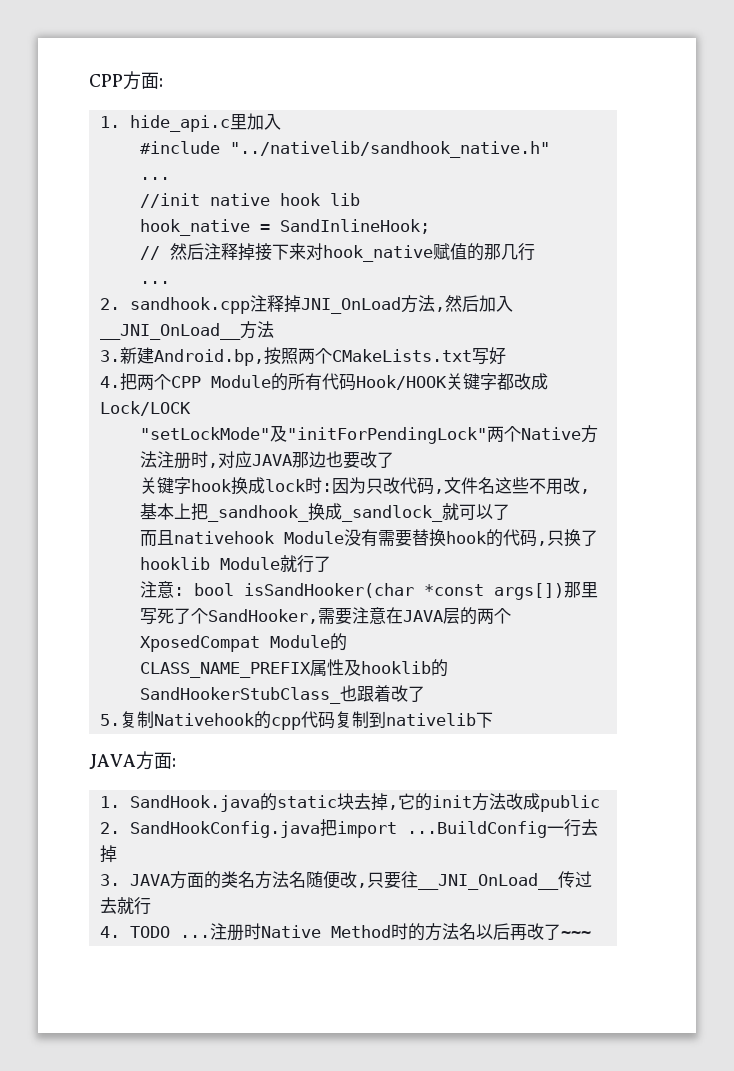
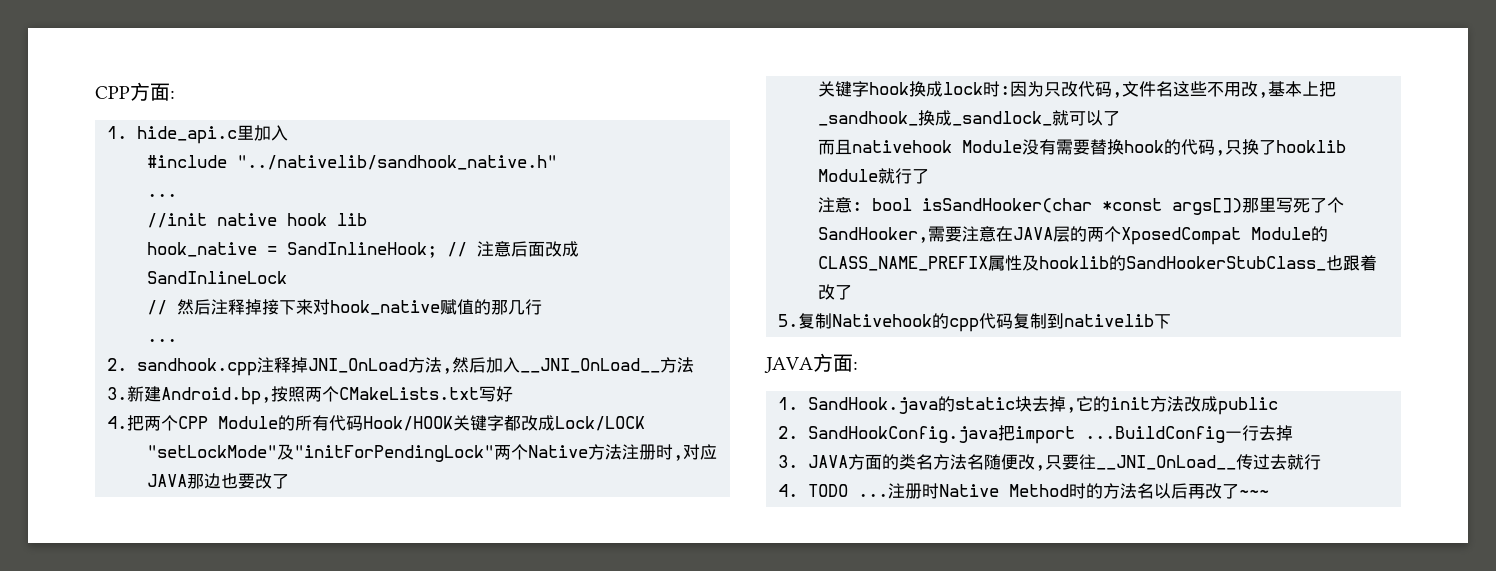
(430, 226) none -> [447,241,579,257] [147,271,287,284] // 注意后面改成SandInlineLock

